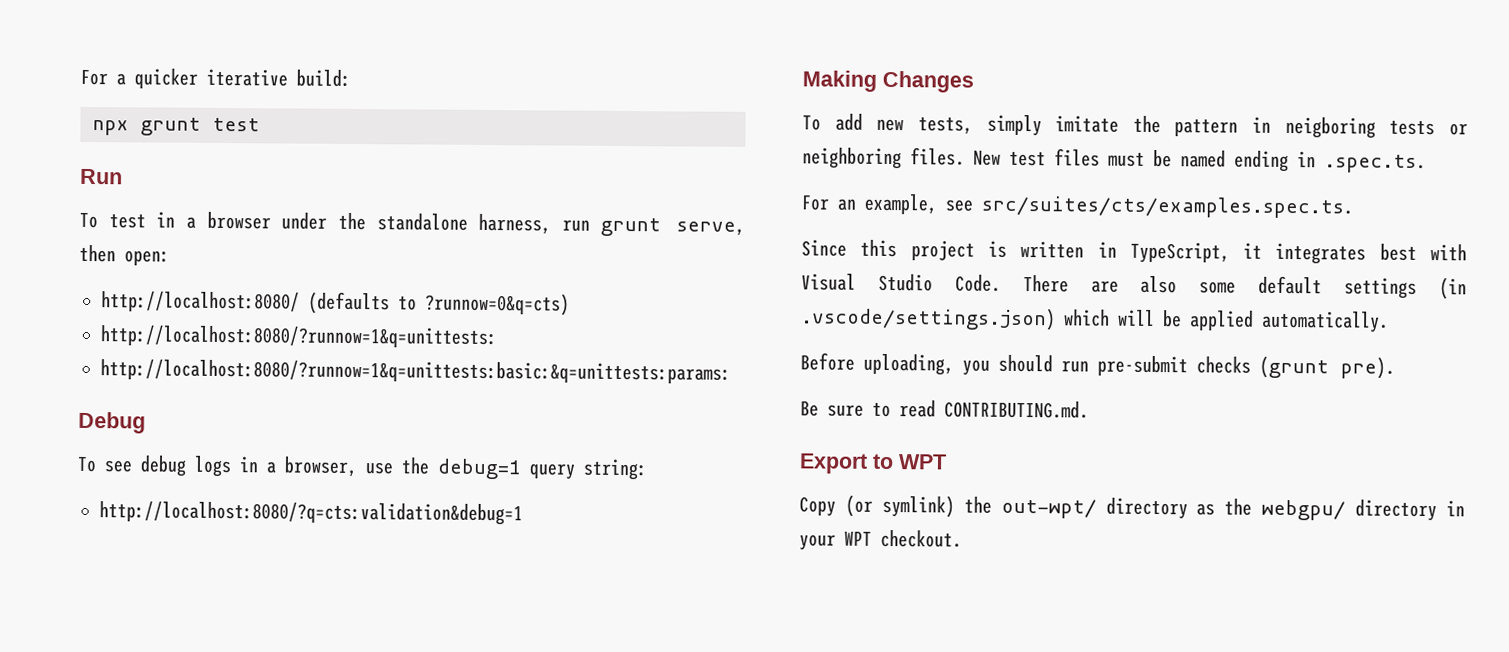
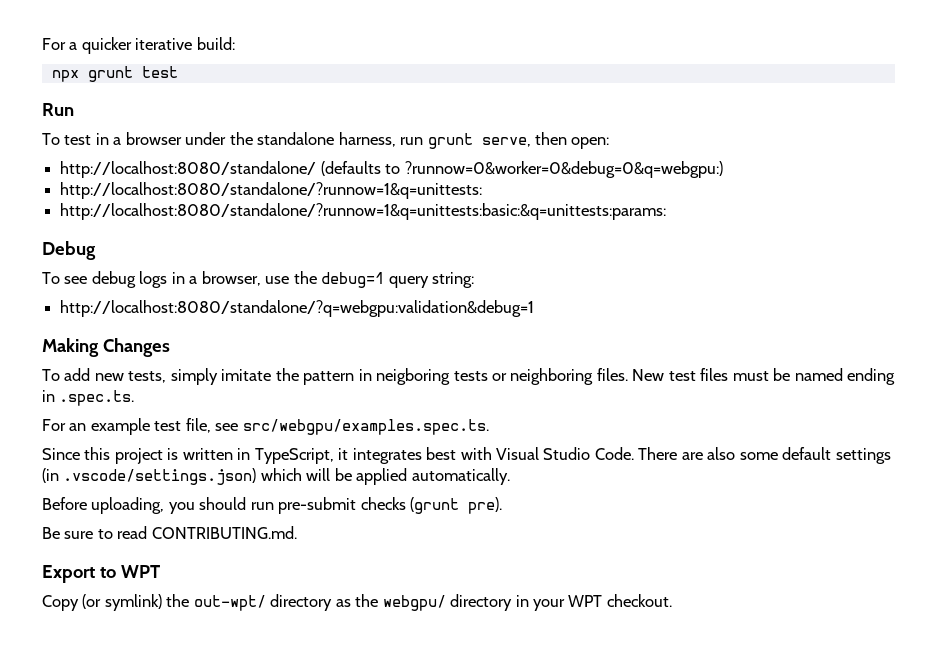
[101,291,300,313] http://localhost:8080/ -> [60,161,317,178] http://localhost:8080/standalone/
[425,292,570,316] [100,325,497,349] [100,359,731,384] ?runnow=0&q=cts) // http://localhost:8080/?runnow=1&q=unittests: // http://localhost:8080/?runnow=1&q=unittests:basic:&q=unittests:params: -> [404,161,723,178] [60,182,483,199] [60,203,667,220] ?runnow=0&worker=0&debug=0&q=webgpu:) // http://localhost:8080/standalone/?runnow=1&q=unittests: // http://localhost:8080/standalone/?runnow=1&q=unittests:basic:&q=unittests:params:
[99,501,523,526] http://localhost:8080/?q=cts:validation&debug=1 -> [60,300,535,317] http://localhost:8080/standalone/?q=webgpu:validation&debug=1
[864,193,1353,219] example, see src/suites/cts/examples.spec.ts. -> [90,418,489,435] example test file, see src/webgpu/examples.spec.ts.

